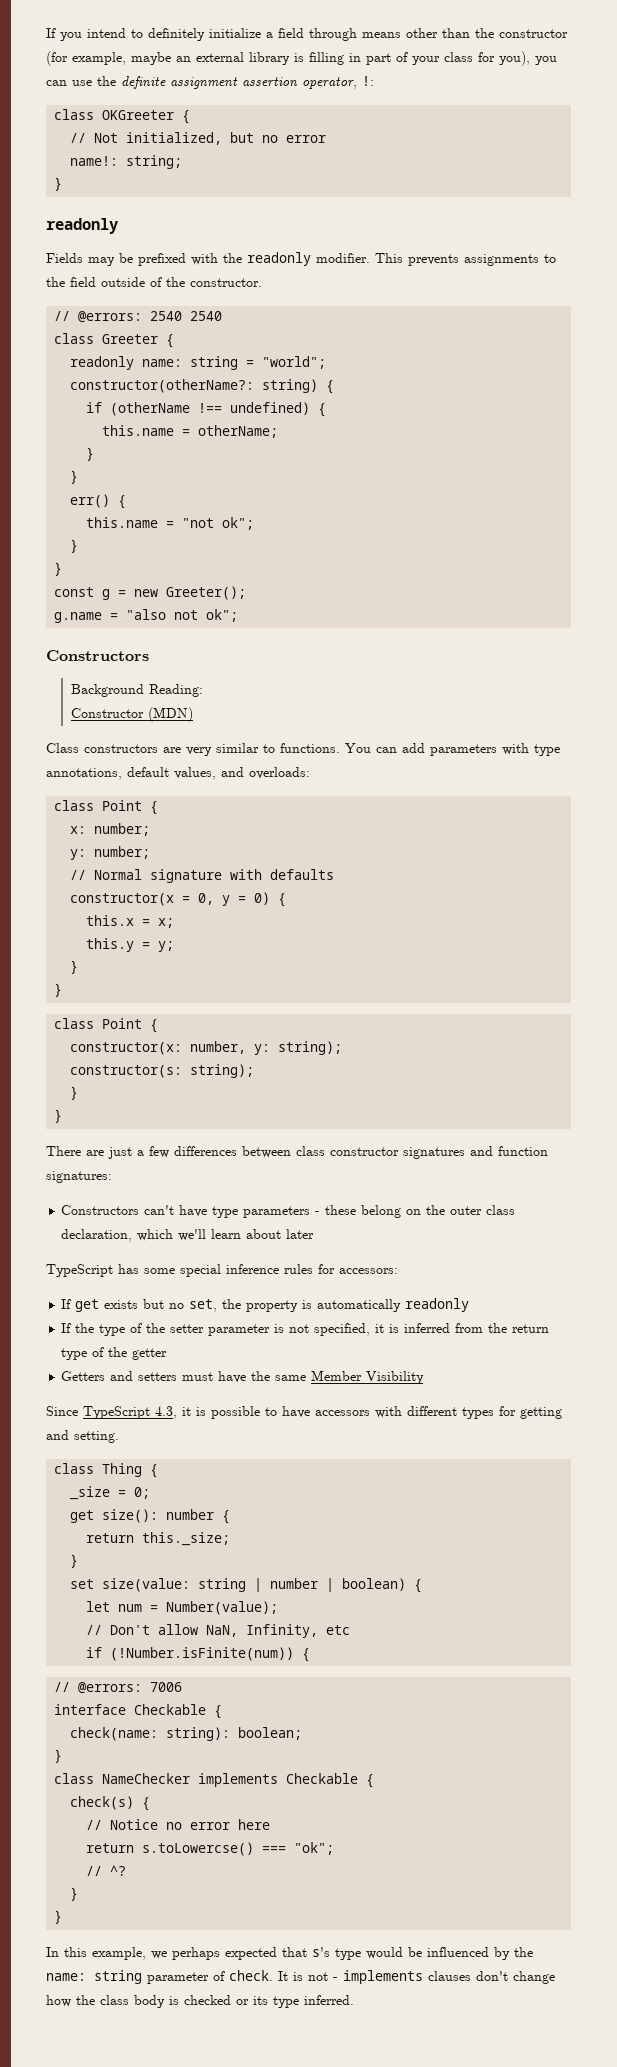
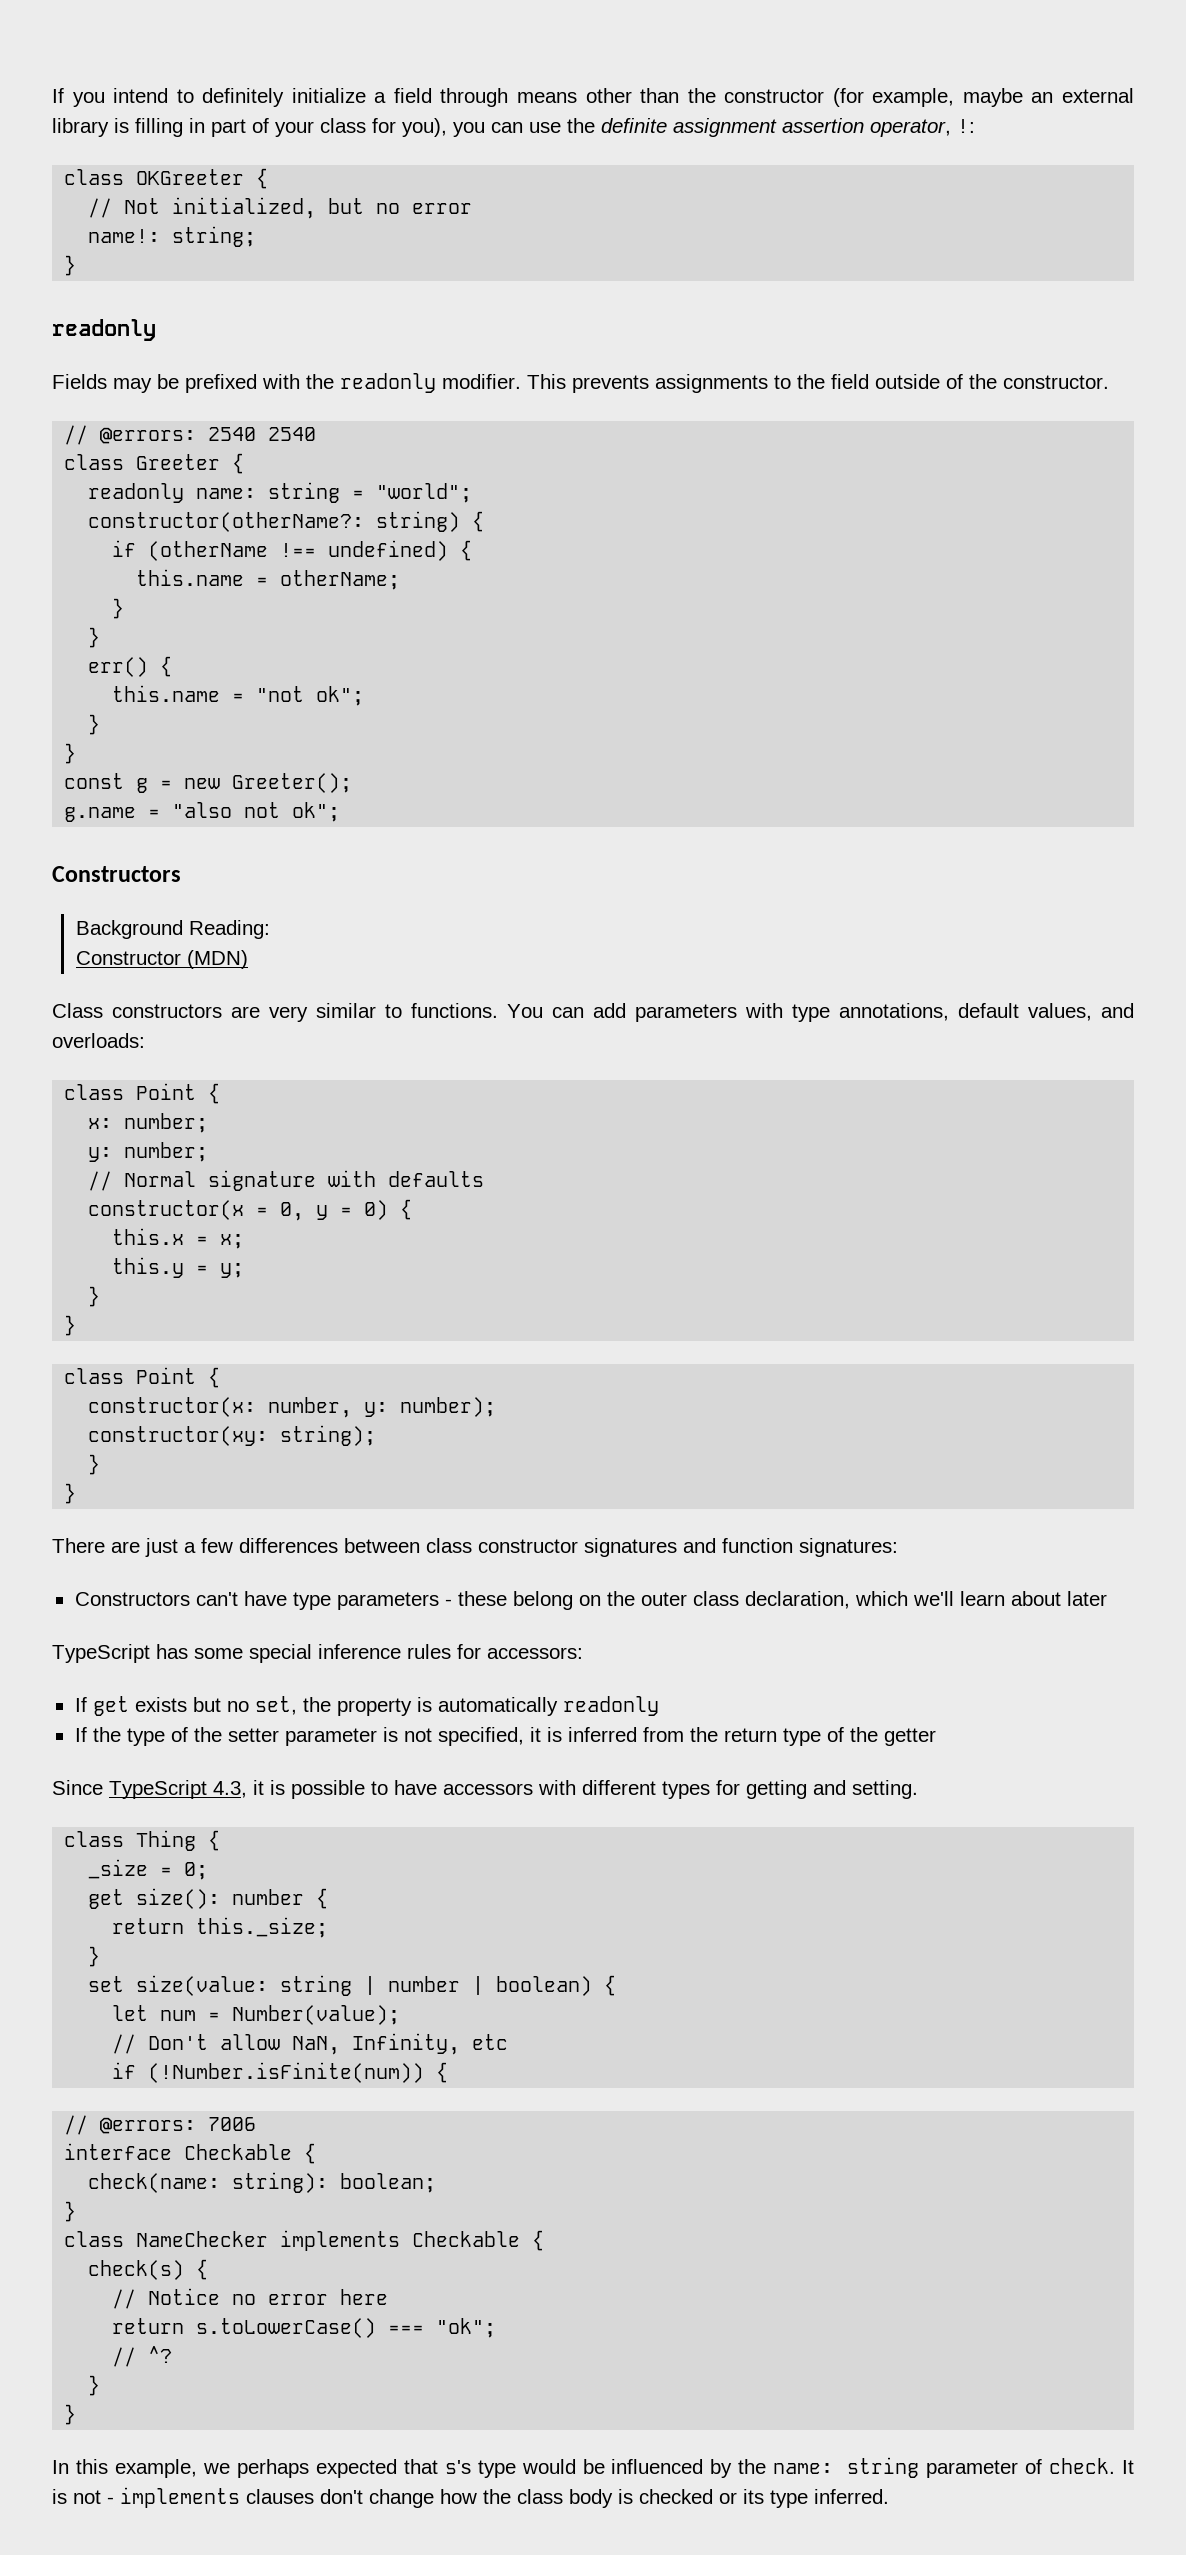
[278,1041,343,1055] [70,1065,183,1078] string); // constructor(s: -> [400,1397,497,1417] [88,1426,269,1446] number); // constructor(xy:
[61,1370,425,1384] // Getters and setters must have the same Member Visibility -> (936, 1737) none
[142,1842,255,1856] s.toLowercse() -> [196,2318,377,2338] s.toLowerCase()

